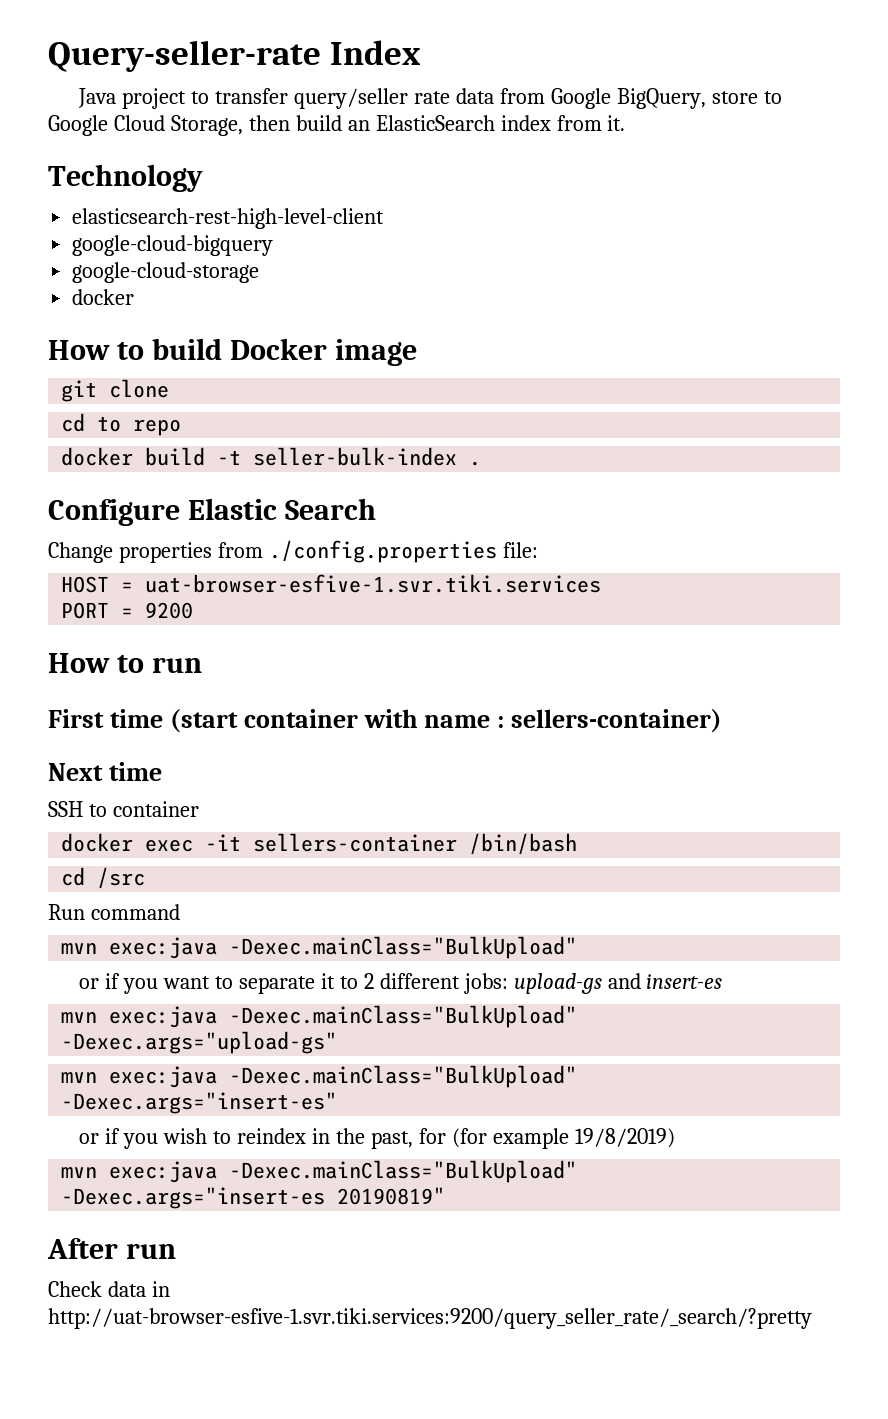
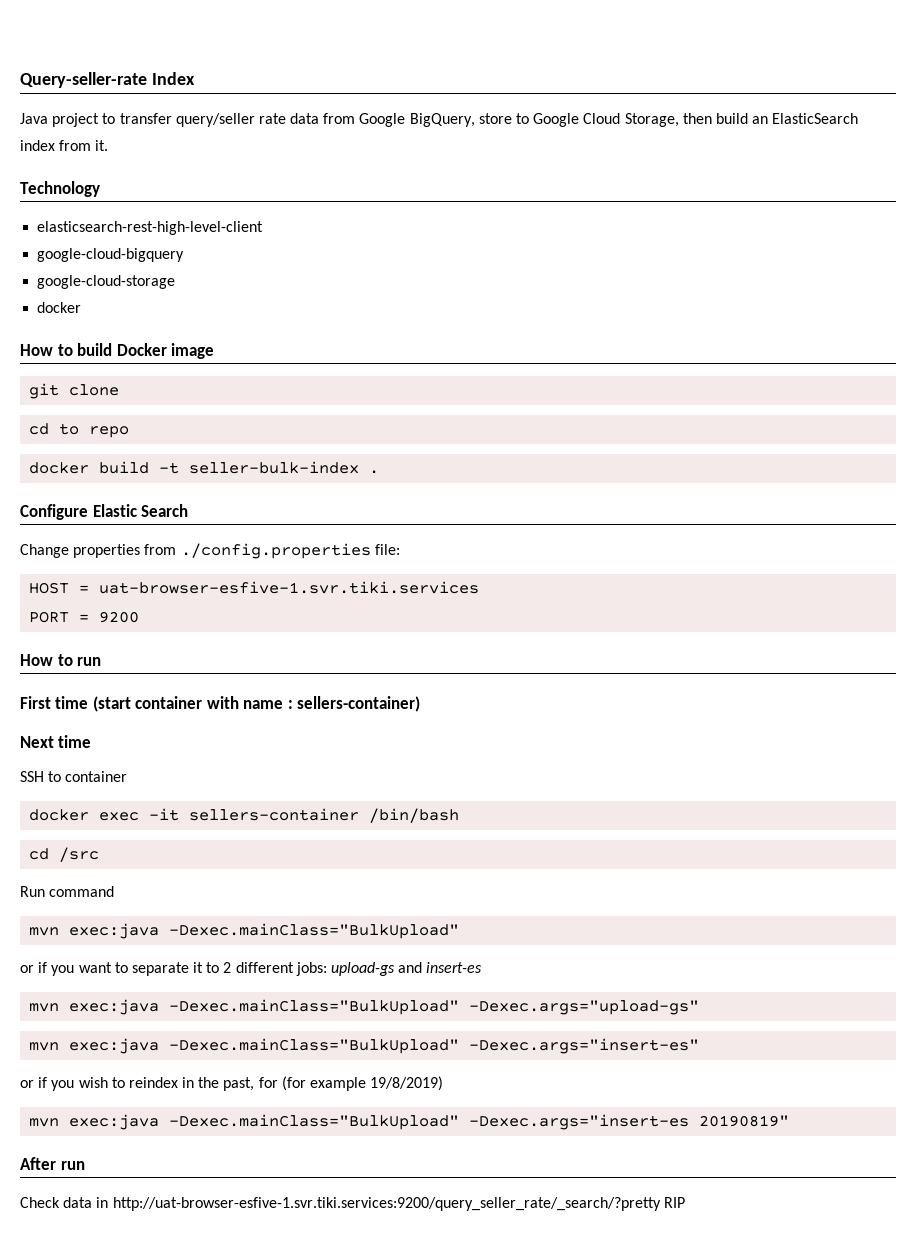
(812, 1318) none -> [663,1197,685,1208] RIP

